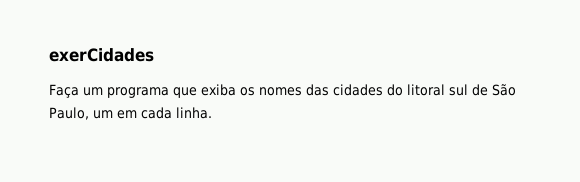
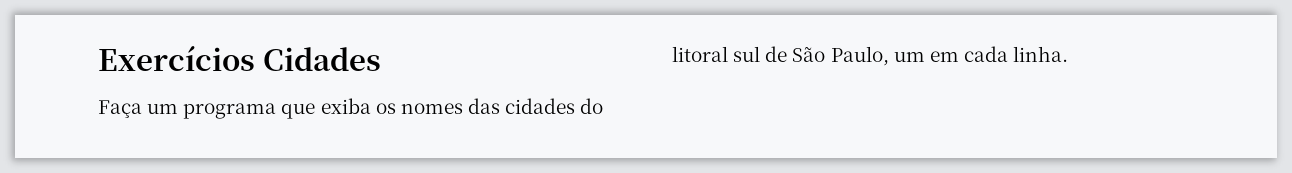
[49,48,154,62] exerCidades -> [98,46,381,71] Exercícios Cidades

